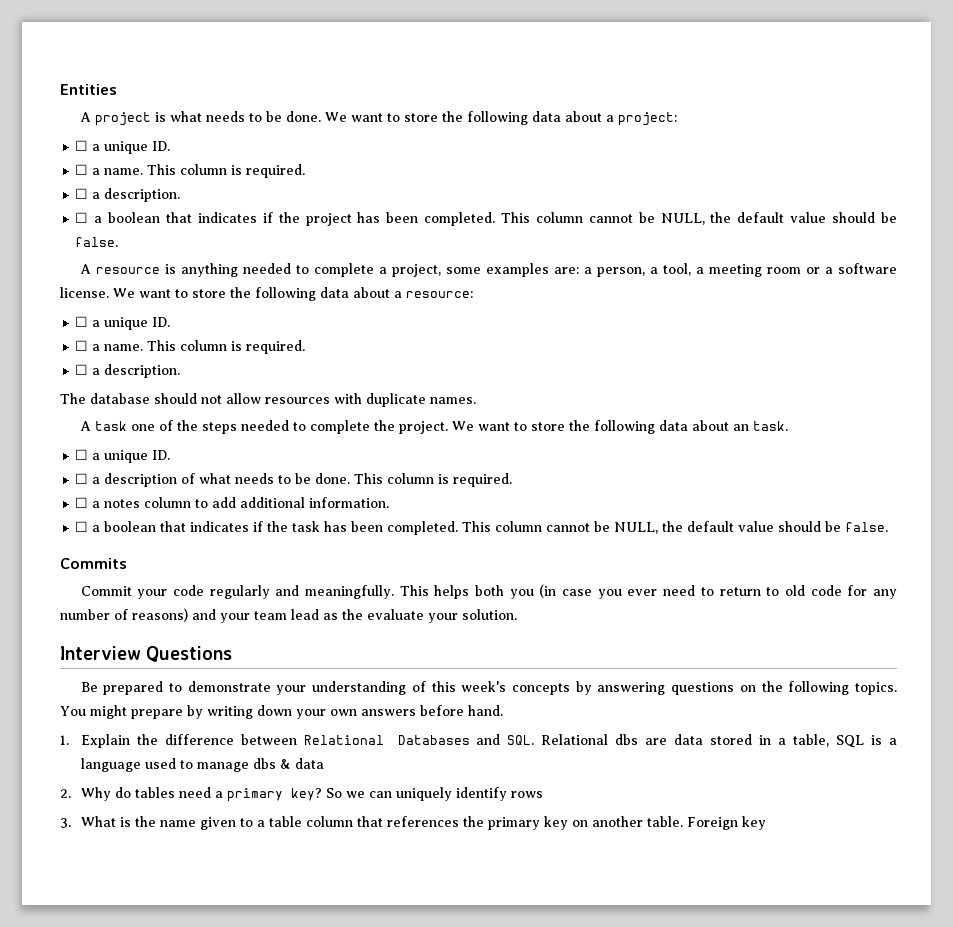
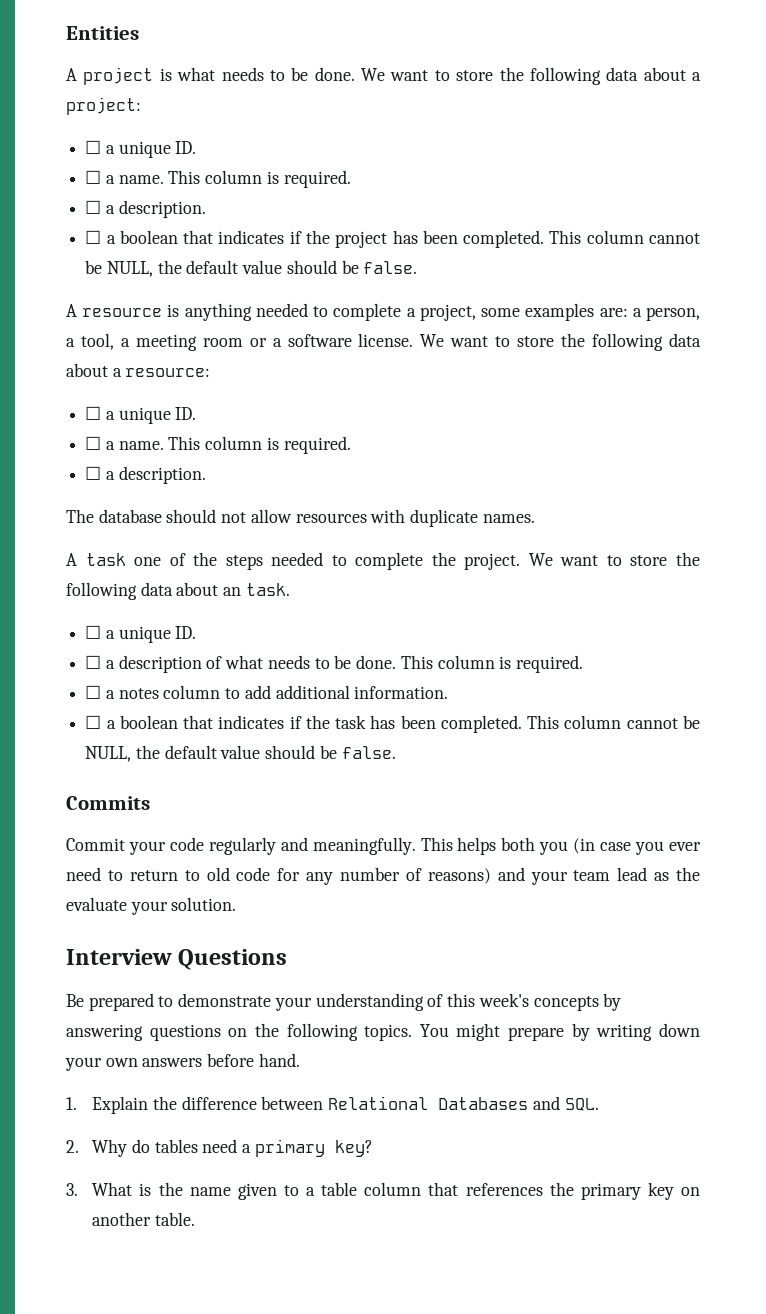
[541,734,898,748] [80,758,324,772] Relational dbs are data stored in a table, SQL is a language used to manage dbs & data -> (599, 1104) none
[325,787,543,801] So we can uniquely identify rows -> (373, 1148) none
[686,816,766,830] Foreign key -> (195, 1219) none

